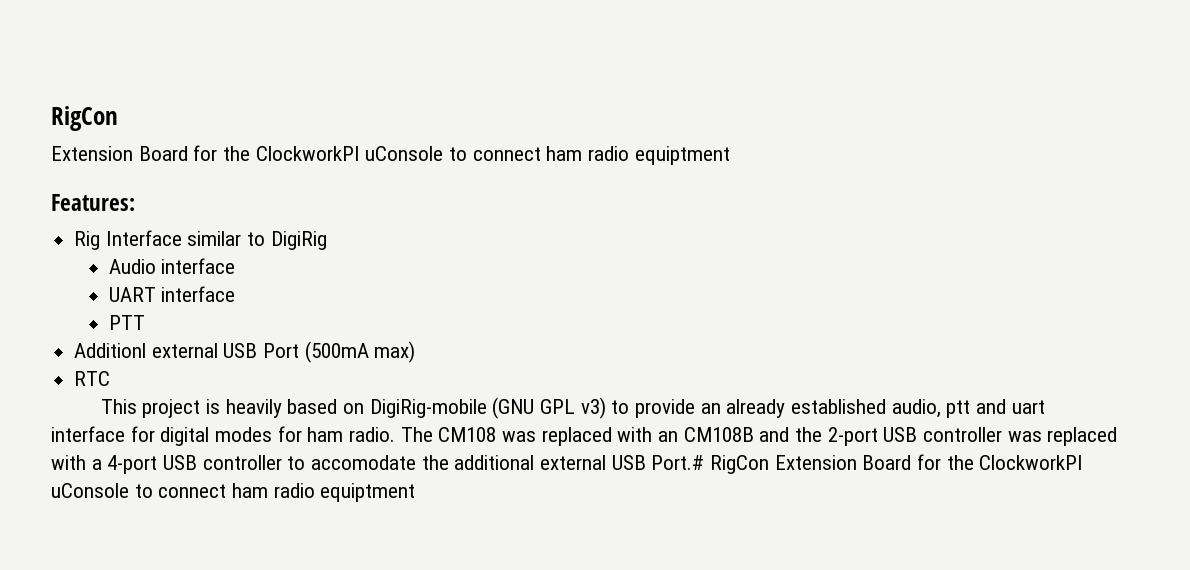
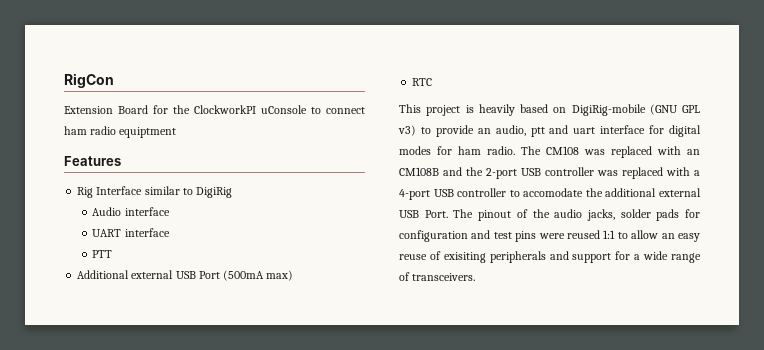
[51,194,135,211] Features: -> [64,156,121,166] Features
[74,343,147,358] Additionl -> [77,270,130,279] Additional
[726,399,887,418] already established -> (491, 131) none
[651,454,1084,474] [51,483,416,502] Port.# RigCon Extension Board for the ClockworkPI uConsole to connect ham radio equiptment -> [424,209,700,221] [399,230,700,242] [399,251,701,263] [399,272,476,281] Port. The pinout of the audio jacks, solder pads for configuration and test pins were reused 1:1 to allow an easy reuse of exisiting peripherals and support for a wide range of transceivers.

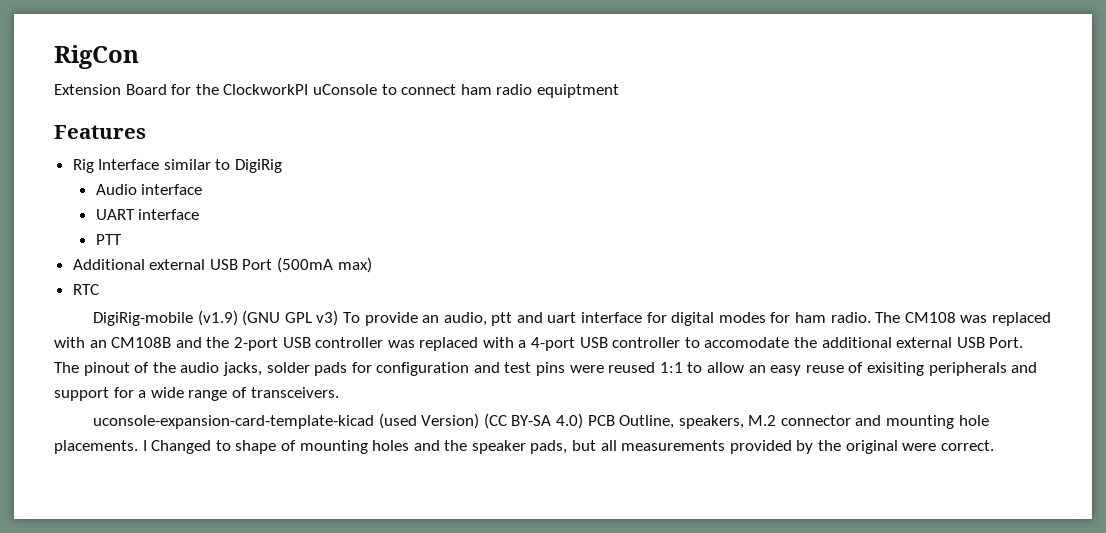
[399,104,646,116] This project is heavily based on DigiRig-mobile -> [92,310,238,326] DigiRig-mobile (v1.9)
[420,127,431,134] to -> [342,312,360,323] To
(476, 277) none -> [92,413,989,429] [54,440,994,454] // uconsole-expansion-card-template-kicad (used Version) (CC BY-SA 4.0) PCB Outline, speakers, M.2 connector and mounting hole placements. I Changed to shape of mounting holes and the speaker pads, but all measurements provided by the original were correct.

